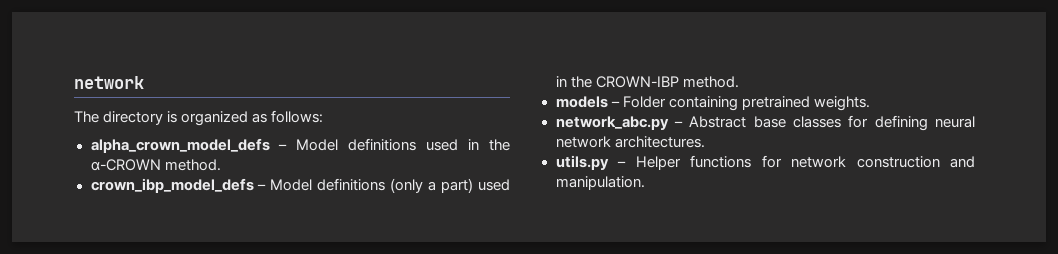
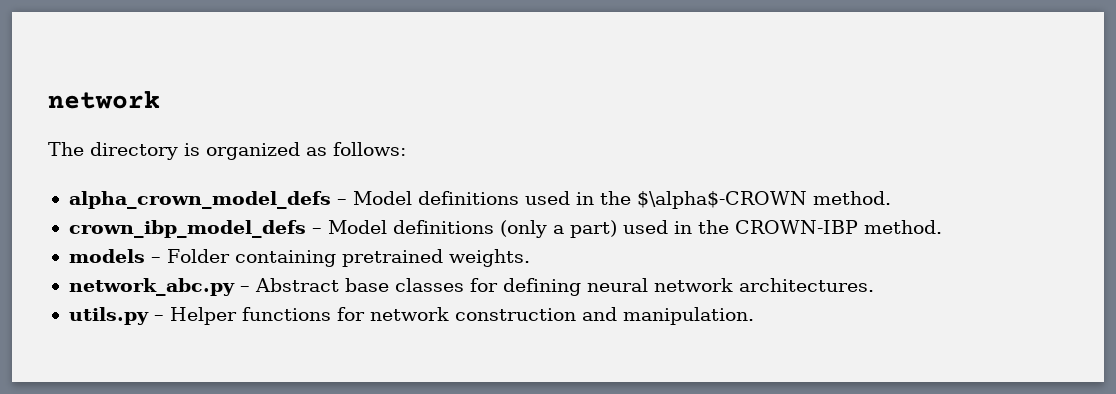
[90,159,161,171] α-CROWN -> [636,191,807,209] $\alpha$-CROWN

